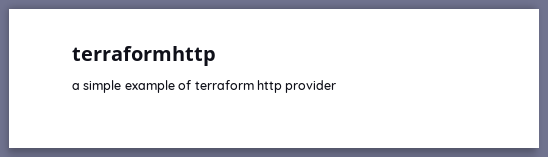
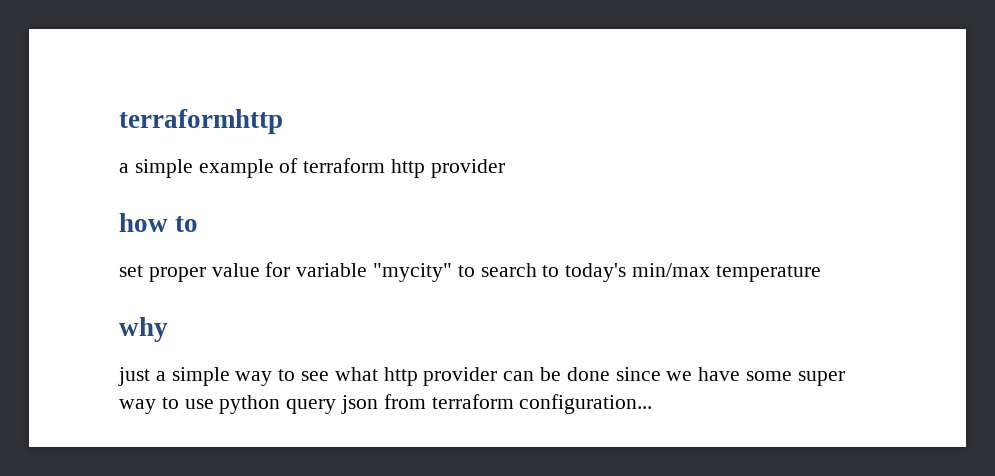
(337, 86) none -> [119,213,199,232] [119,262,821,282] [119,317,168,342] [118,367,845,386] [119,394,653,414] // how to // set proper value for variable "mycity" to search to today's min/max temperature // why // just a simple way to see what http provider can be done since we have some super way to use python query json from terraform configuration...

